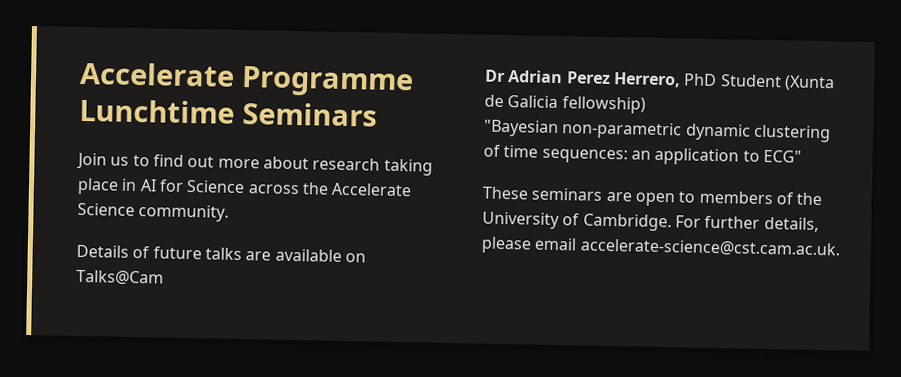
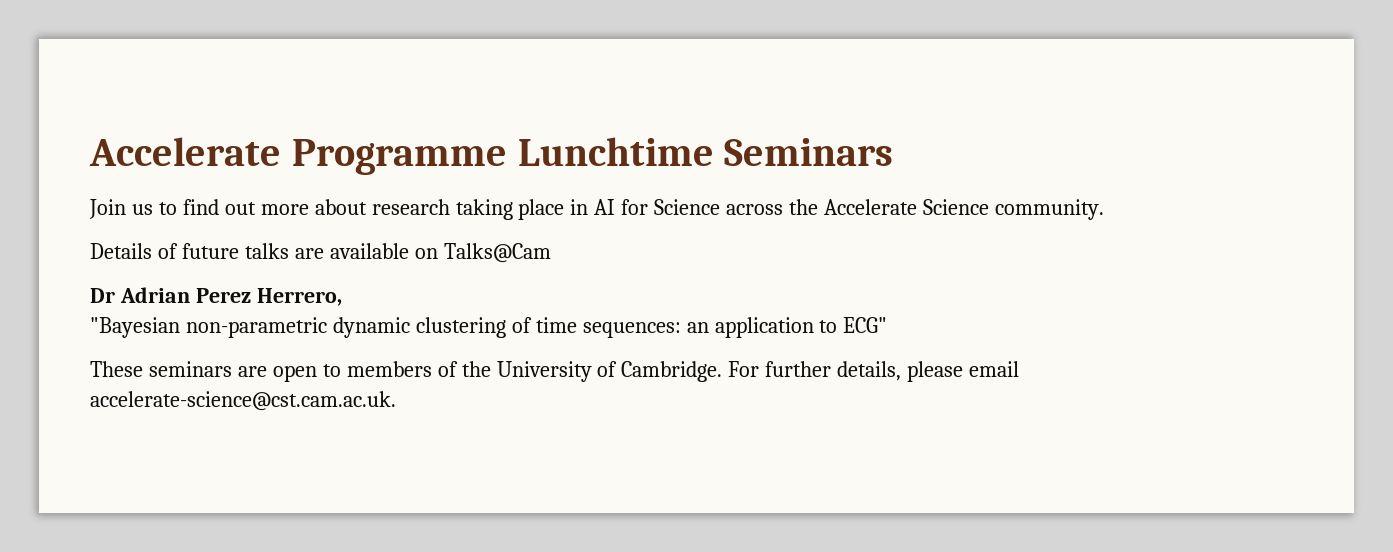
[684,73,835,92] [484,94,646,114] PhD Student (Xunta de Galicia fellowship) -> (342, 297) none

